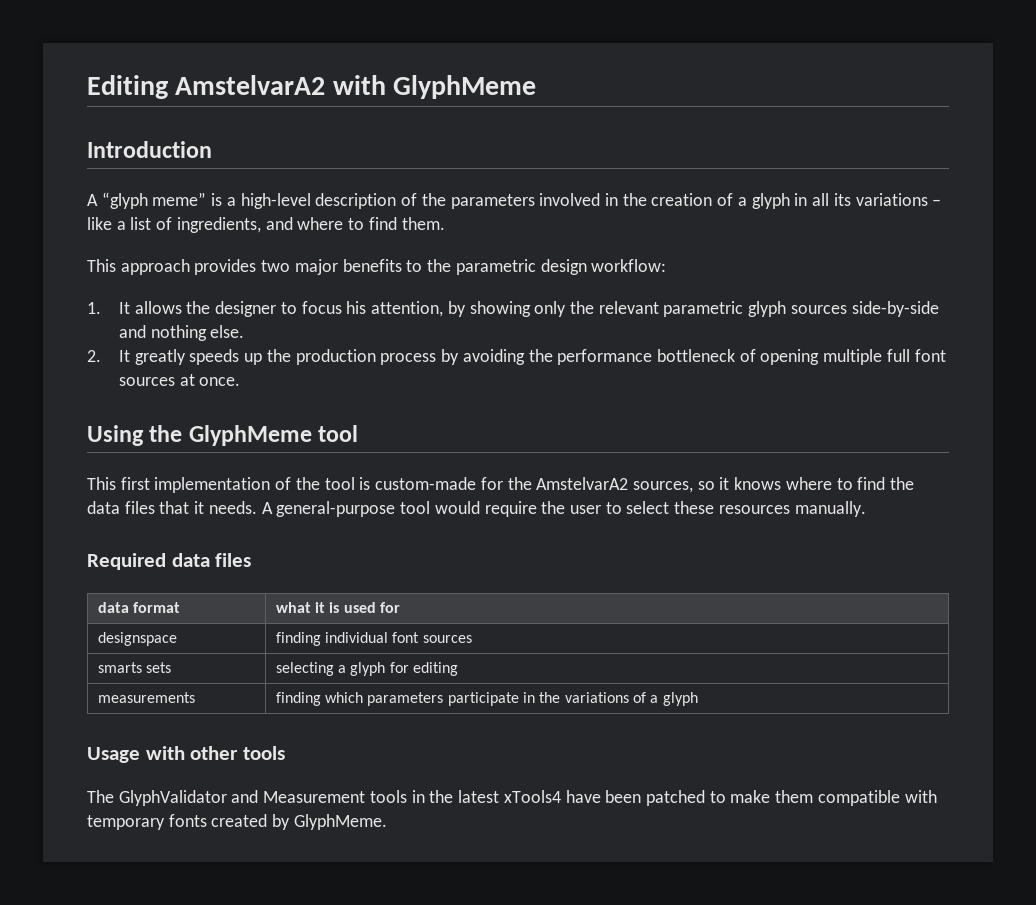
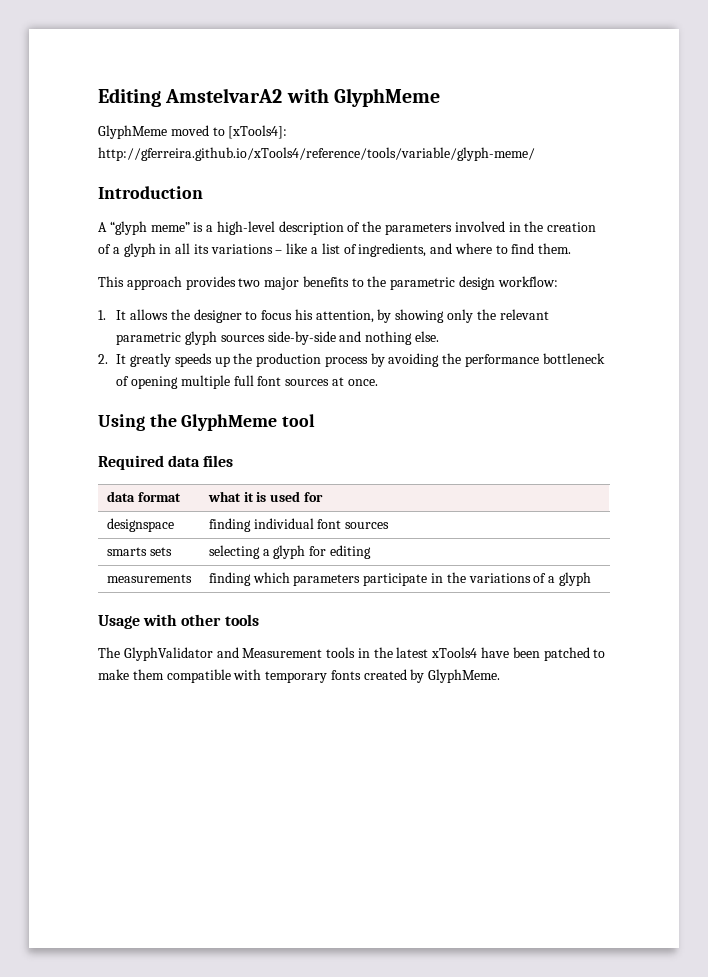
(537, 87) none -> [98,125,288,139] [98,147,535,161] // GlyphMeme moved to [xTools4]: http://gferreira.github.io/xTools4/reference/tools/variable/glyph-meme/
[87,477,915,493] [87,501,866,517] // This first implementation of the tool is custom-made for the AmstelvarA2 sources, so it knows where to find the data files that it needs. A general-purpose tool would require the user to select these resources manually. -> (316, 420) none

